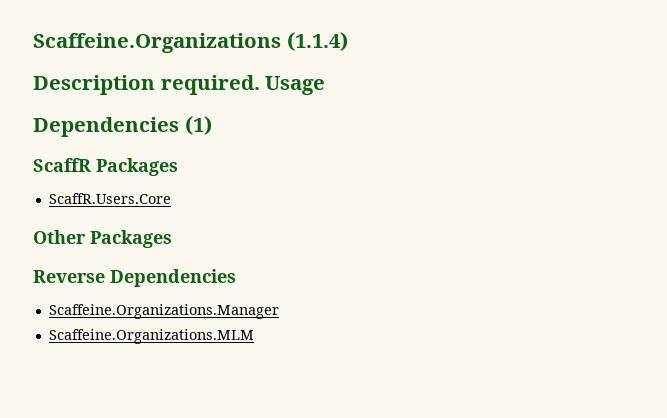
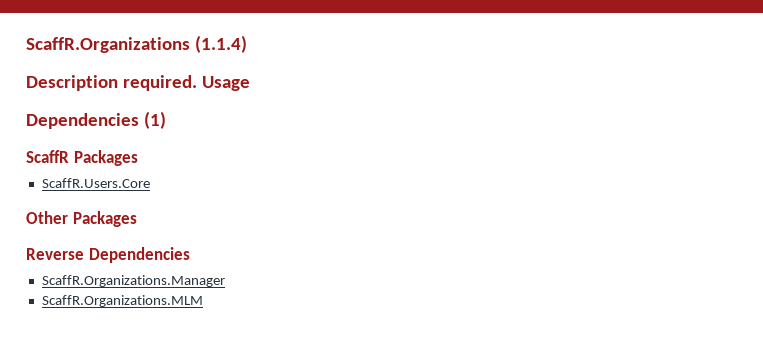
[33,33,281,53] Scaffeine.Organizations -> [26,37,190,53] ScaffR.Organizations
[48,304,279,319] [48,329,254,344] Scaffeine.Organizations.Manager // Scaffeine.Organizations.MLM -> [41,275,225,287] [41,295,203,307] ScaffR.Organizations.Manager // ScaffR.Organizations.MLM

